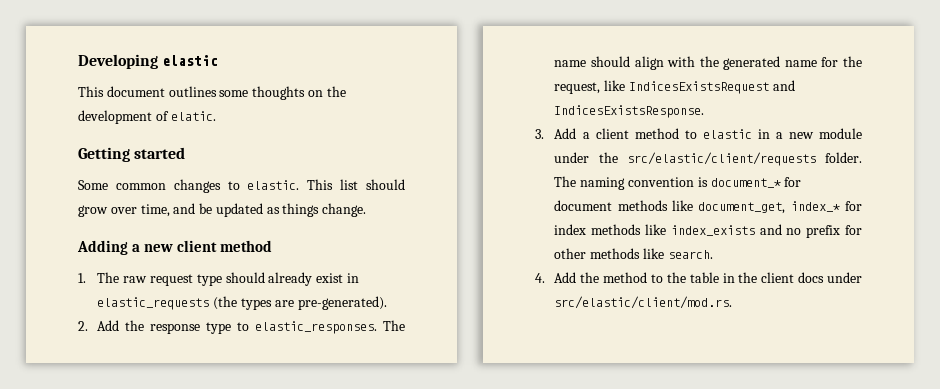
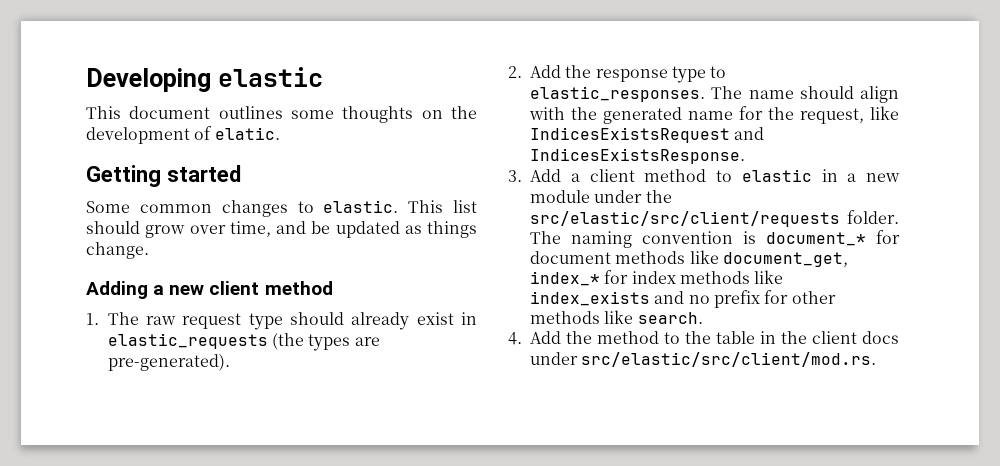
[626,152,816,166] src/elastic/client/requests -> [530,211,840,227] src/elastic/src/client/requests
[554,296,733,309] src/elastic/client/mod.rs. -> [581,352,877,367] src/elastic/src/client/mod.rs.

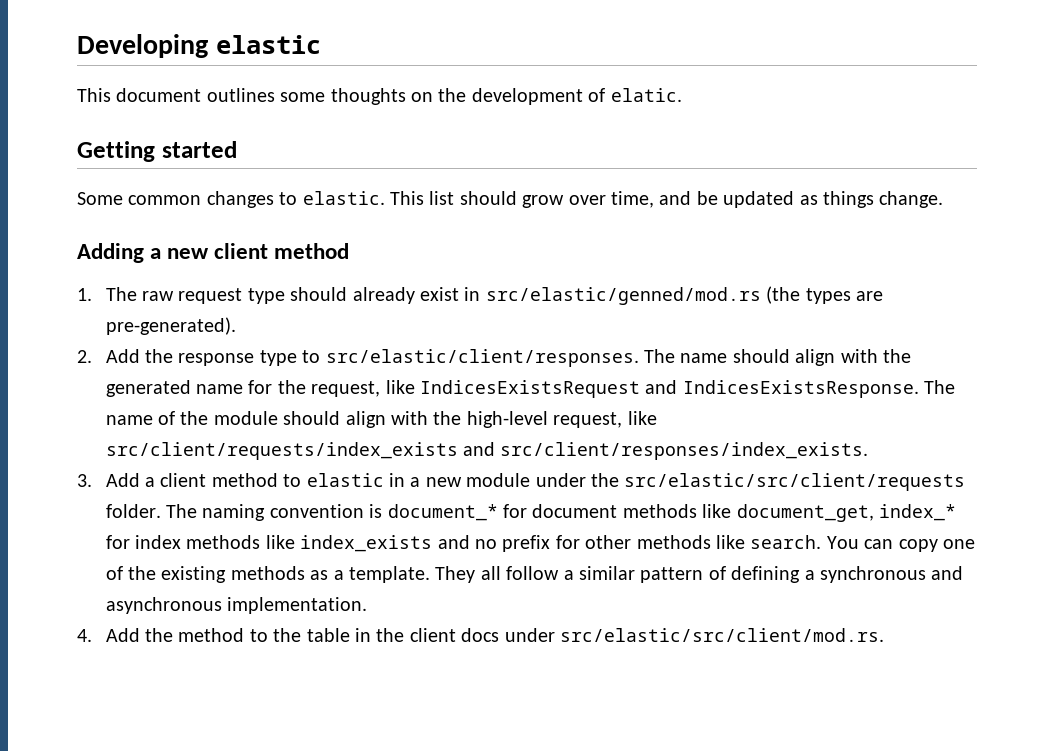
[107,333,268,349] elastic_requests -> [485,287,761,305] src/elastic/genned/mod.rs
[530,86,705,102] elastic_responses. -> [325,349,639,367] src/elastic/client/responses.
(745, 156) none -> [924,380,956,394] [105,411,657,428] [105,442,869,460] The name of the module should align with the high-level request, like src/client/requests/index_exists and src/client/responses/index_exists.
(703, 318) none -> [826,536,975,552] [105,566,964,583] [105,597,367,614] You can copy one of the existing methods as a template. They all follow a similar pattern of defining a synchronous and asynchronous implementation.

